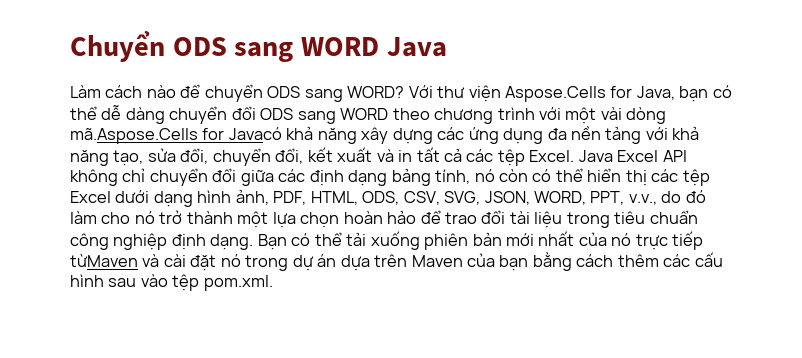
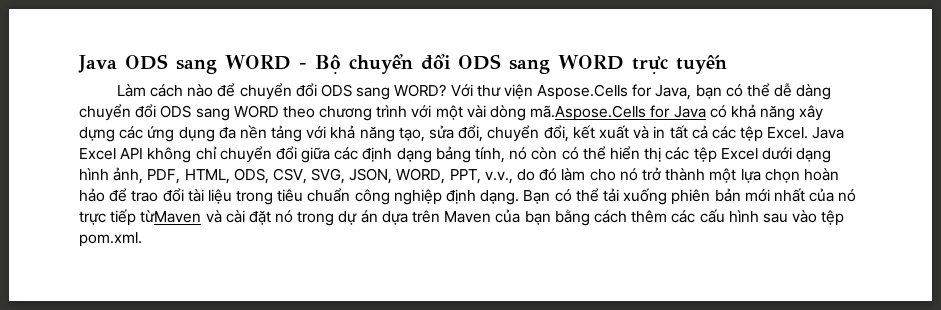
[70,31,447,62] Chuyển ODS sang WORD Java -> [78,54,727,74] Java ODS sang WORD - Bộ chuyển đổi ODS sang WORD trực tuyến
(263, 93) none -> [295,83,317,97] đổi
[228,127,282,140] Javacó -> [673,105,727,118] Java có

